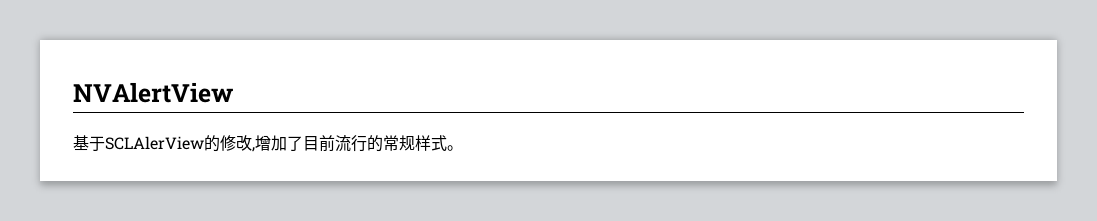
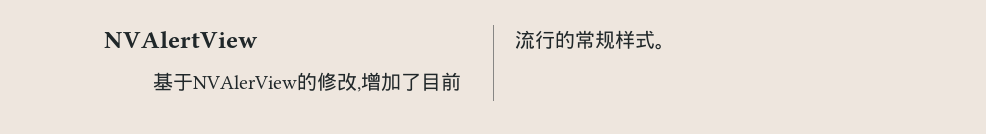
[105,136,204,150] SCLAlerView -> [192,75,297,89] NVAlerView

